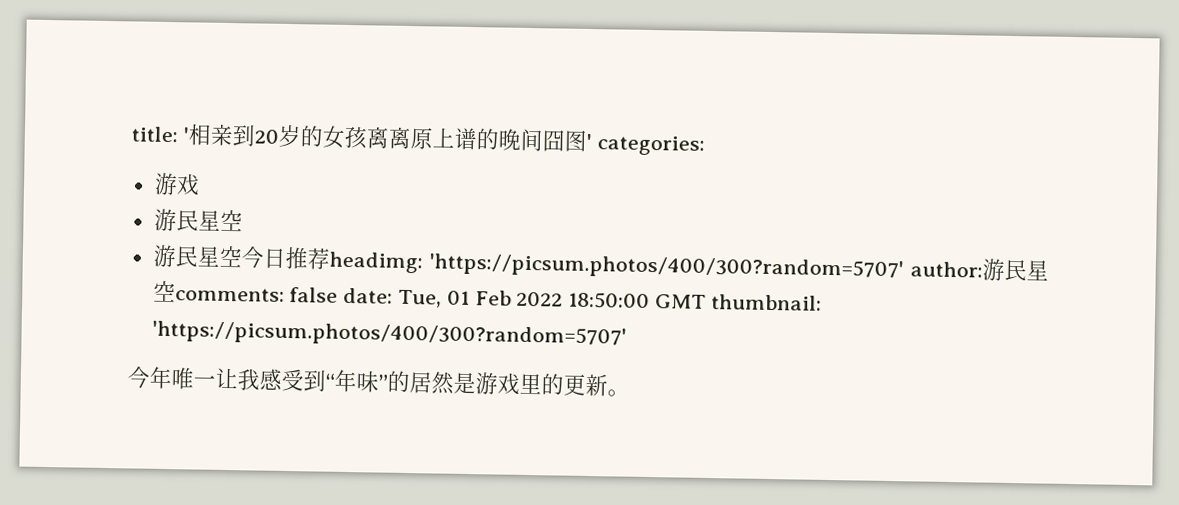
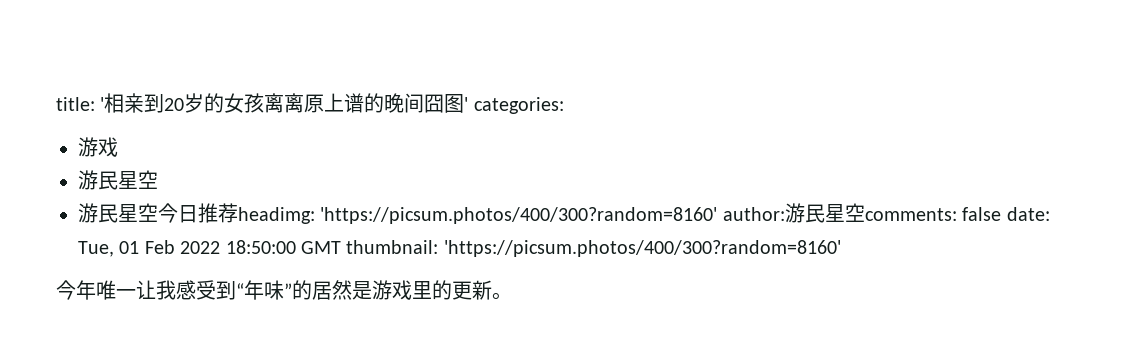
[428,253,904,282] 'https://picsum.photos/400/300?random=5707' -> [320,207,718,224] 'https://picsum.photos/400/300?random=8160'
[151,320,627,349] 'https://picsum.photos/400/300?random=5707' -> [443,240,841,257] 'https://picsum.photos/400/300?random=8160'

